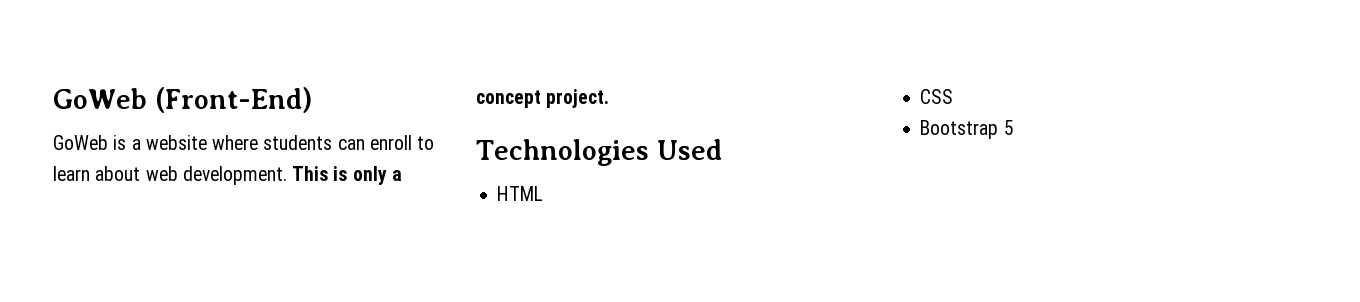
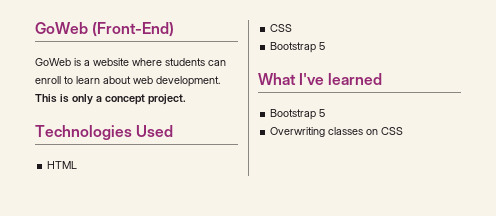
(1014, 127) none -> [258,73,383,85] [270,109,326,120] [270,127,404,137] // What I've learned // Bootstrap 5 // Overwriting classes on CSS

